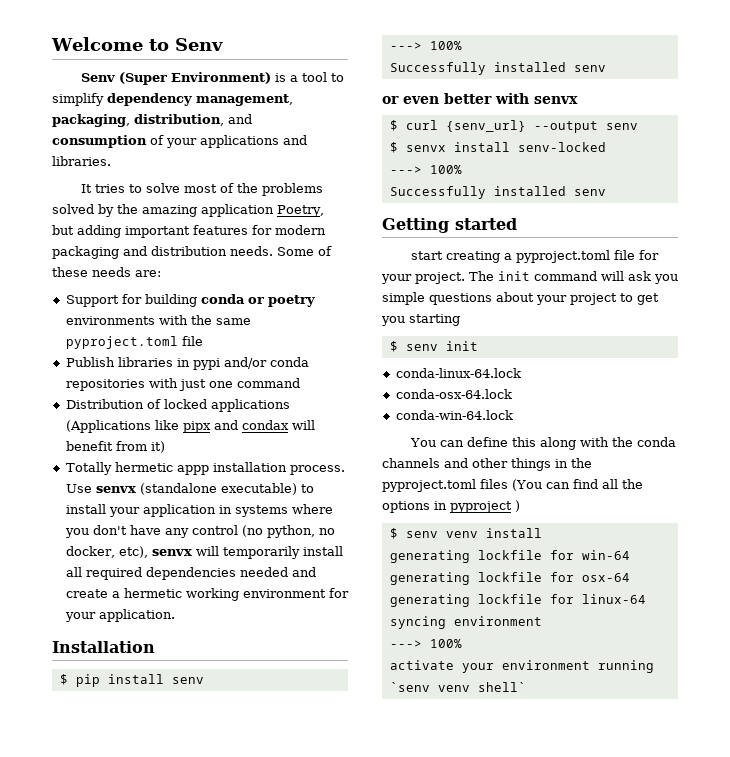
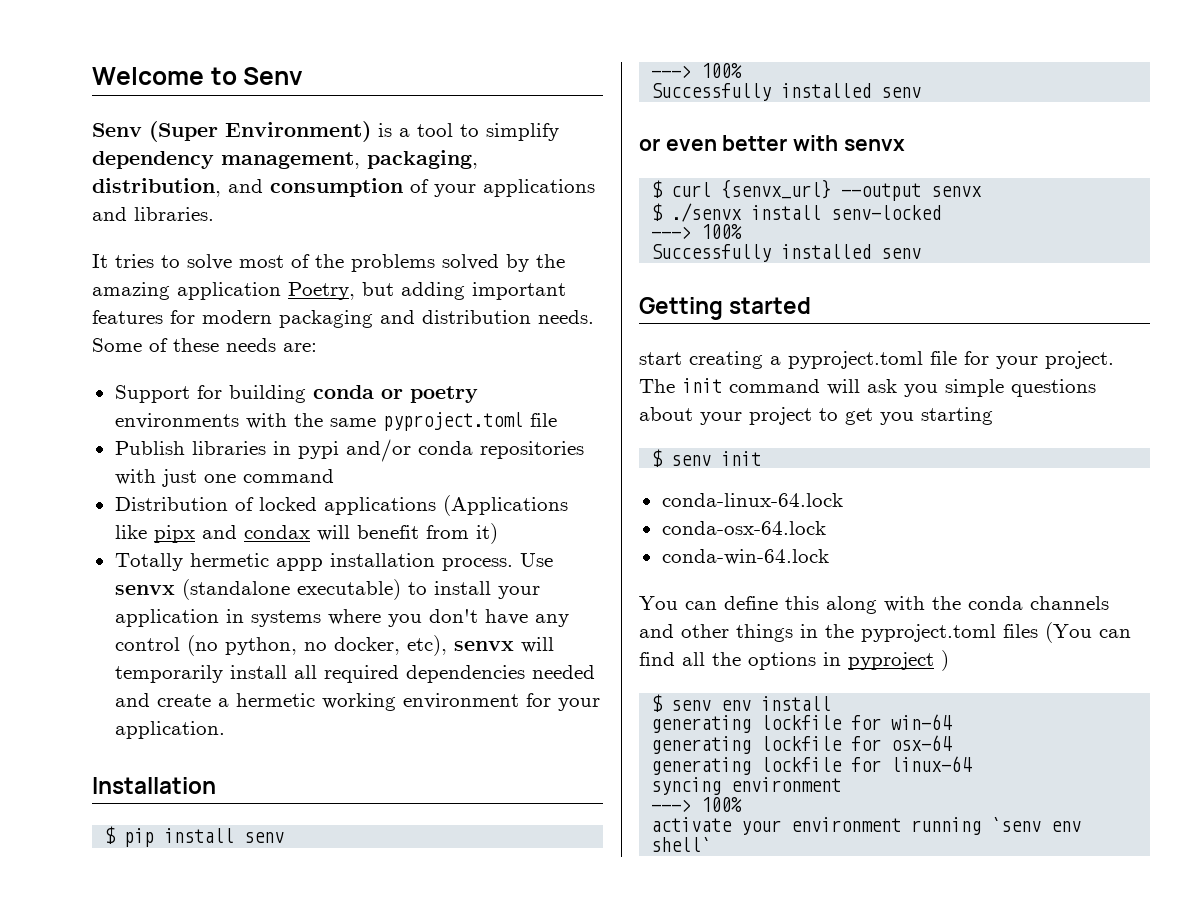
[445,120,638,133] [389,142,446,153] {senv_url} --output senv // $ senvx -> [721,179,983,201] [651,203,743,222] {senvx_url} --output senvx // $ ./senvx
[445,531,478,538] venv -> [721,700,752,711] env
[437,685,470,692] venv -> [1051,821,1082,832] env

